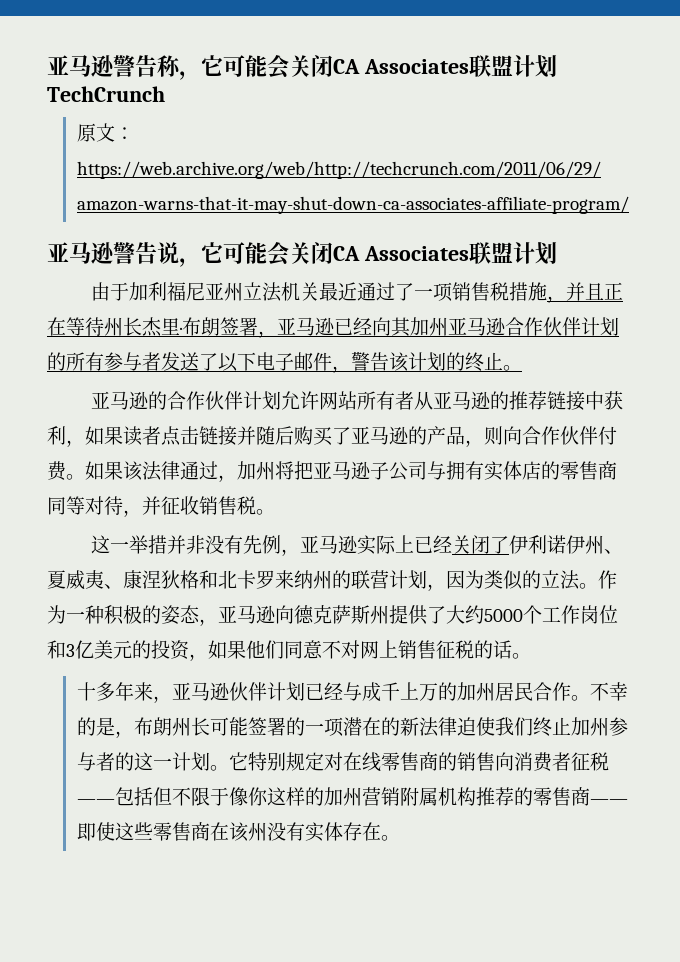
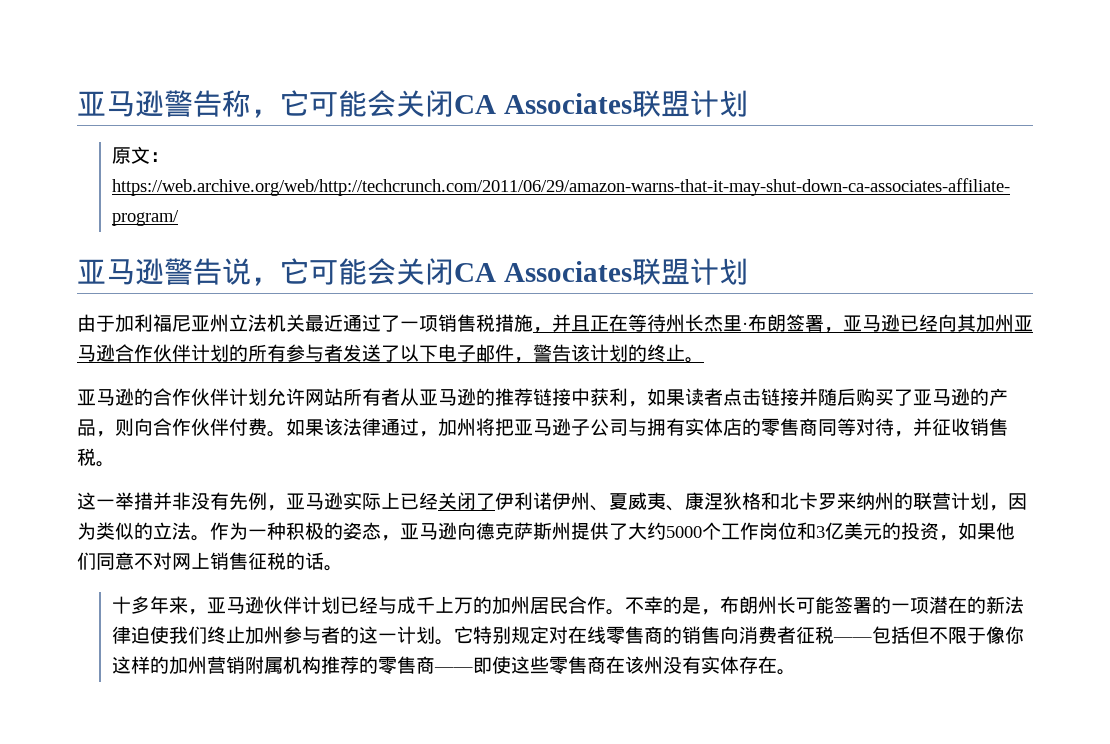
[47,86,165,102] TechCrunch -> (748, 103) none

